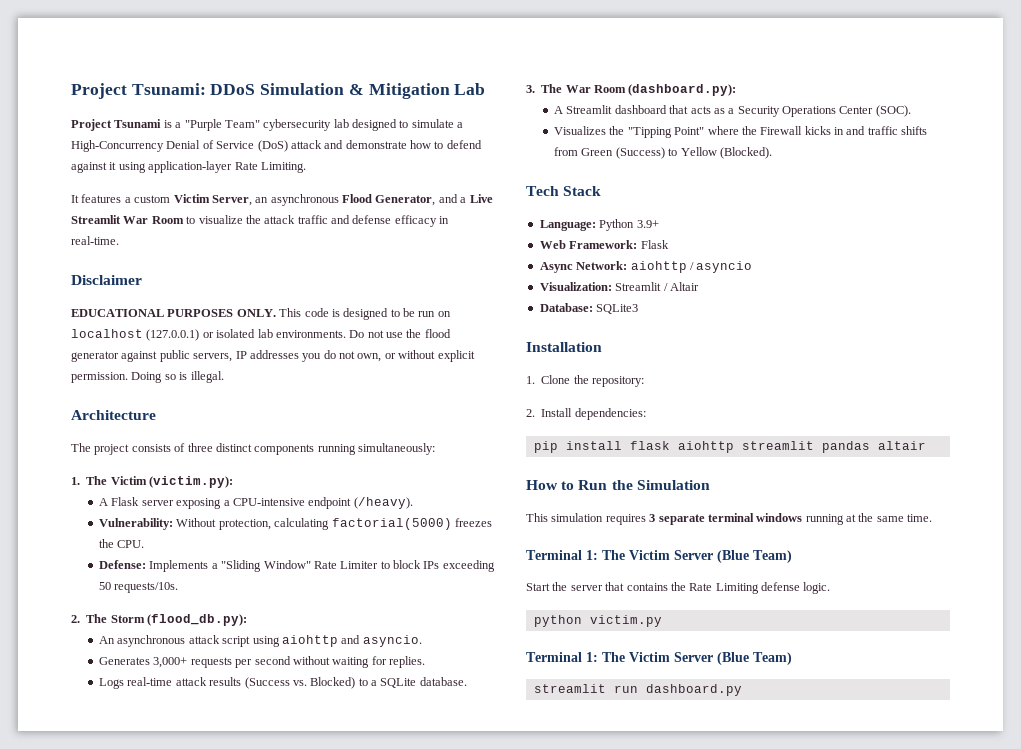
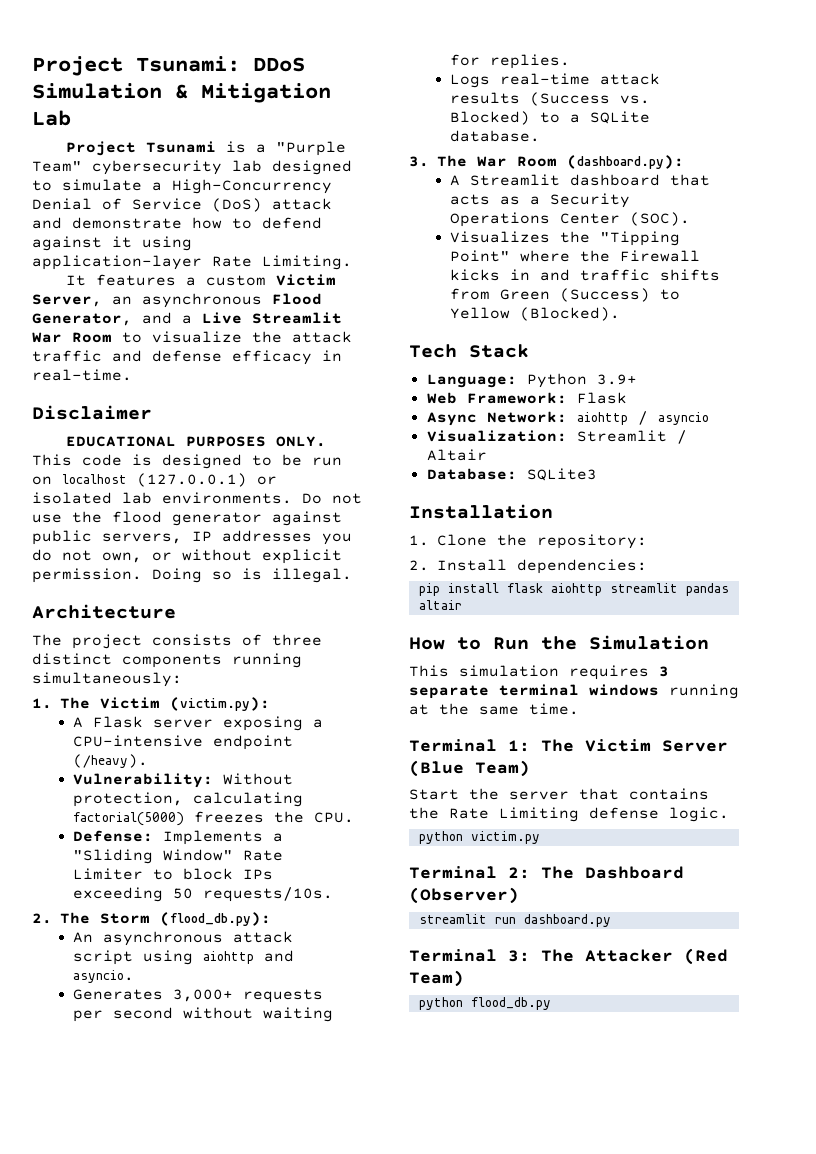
[586,652,792,665] [533,684,742,696] 1: The Victim Server (Blue Team) // streamlit run dashboard.py -> [508,866,684,879] [409,887,519,904] [418,914,611,927] [409,948,728,965] [409,970,464,987] [418,997,551,1010] 2: The Dashboard (Observer) // streamlit run dashboard.py // Terminal 3: The Attacker (Red Team) // python flood_db.py

